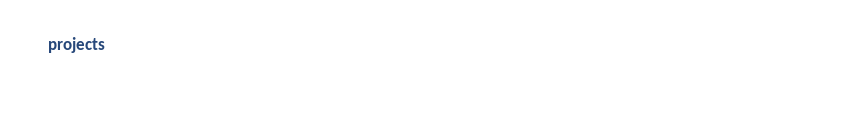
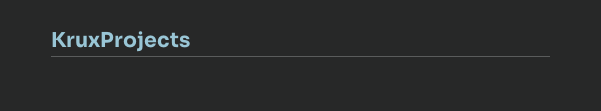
[48,37,105,53] projects -> [51,31,190,52] KruxProjects

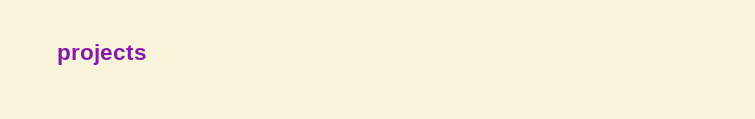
[51,31,190,52] KruxProjects -> [57,44,147,65] projects

